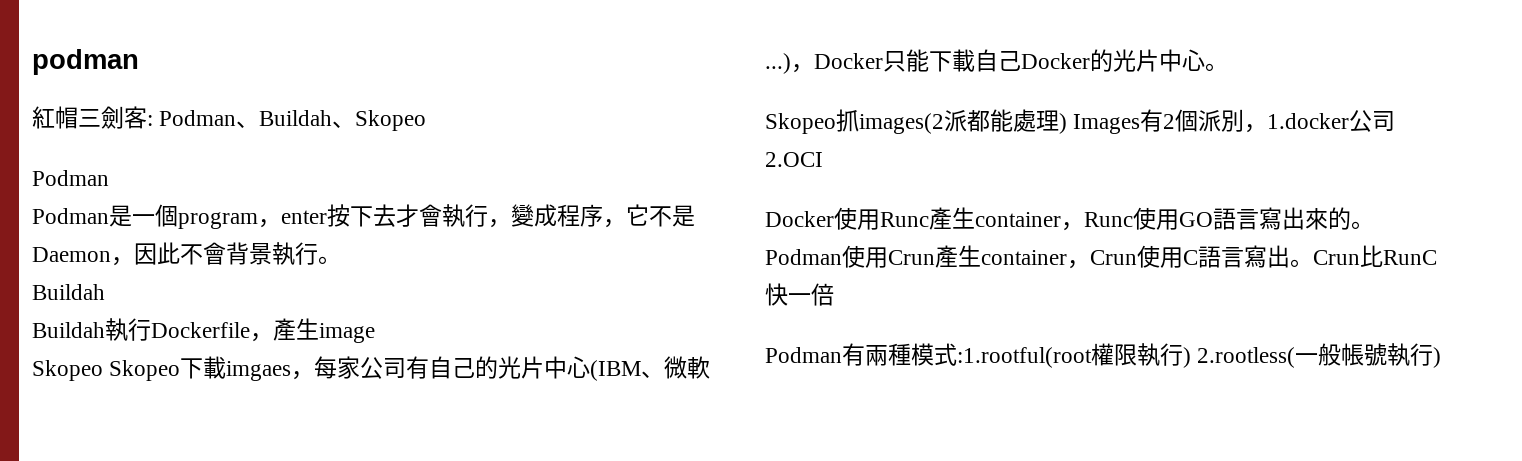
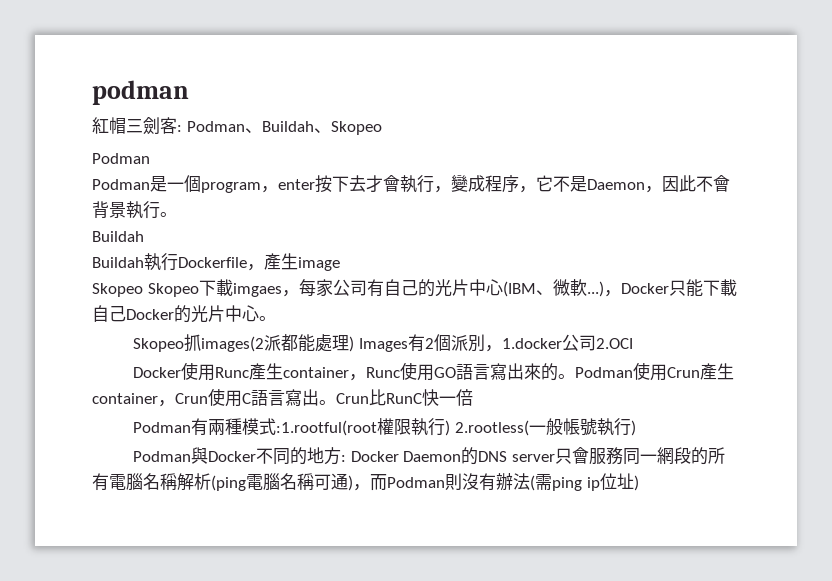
(1442, 357) none -> [133,447,725,465] [92,473,639,491] // Podman與Docker不同的地方: Docker Daemon的DNS server只會服務同一網段的所有電腦名稱解析(ping電腦名稱可通)，而Podman則沒有辦法(需ping ip位址)

